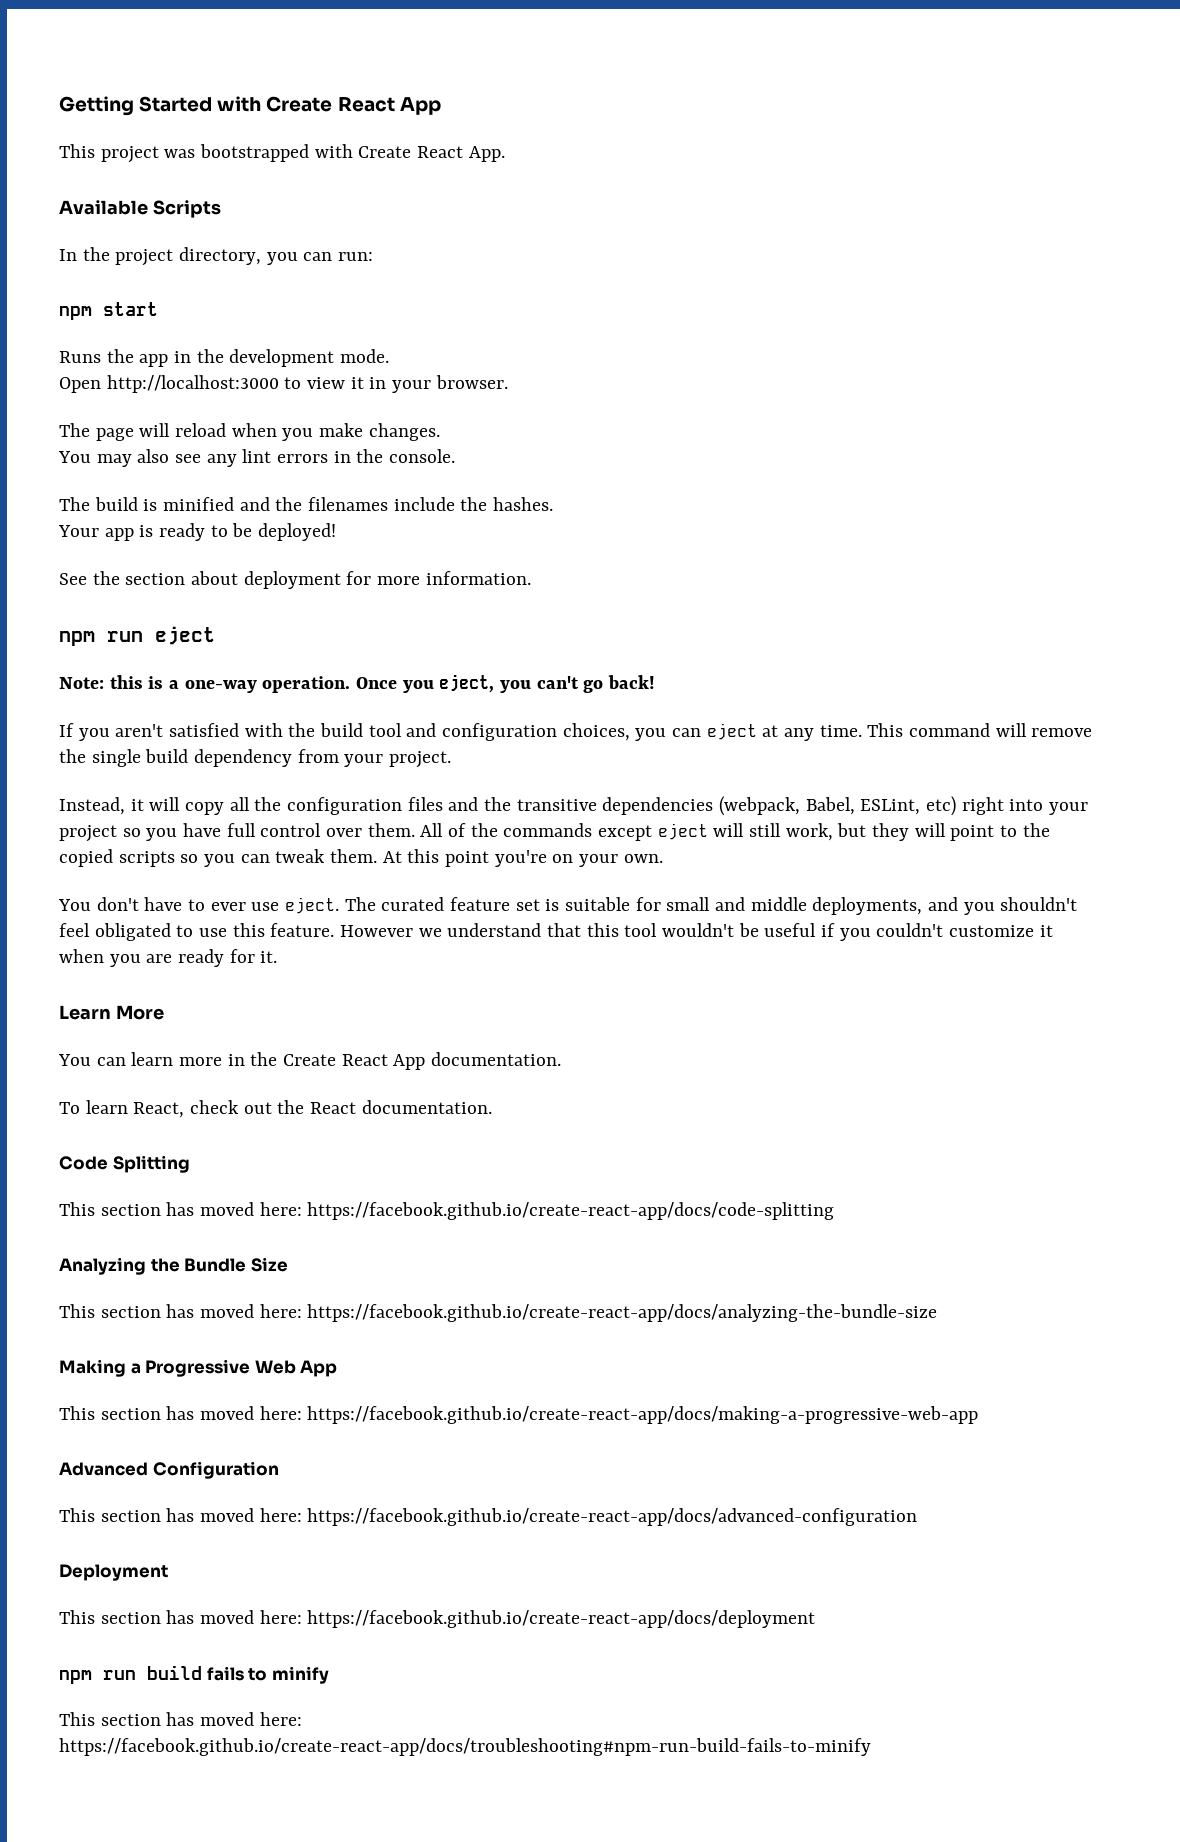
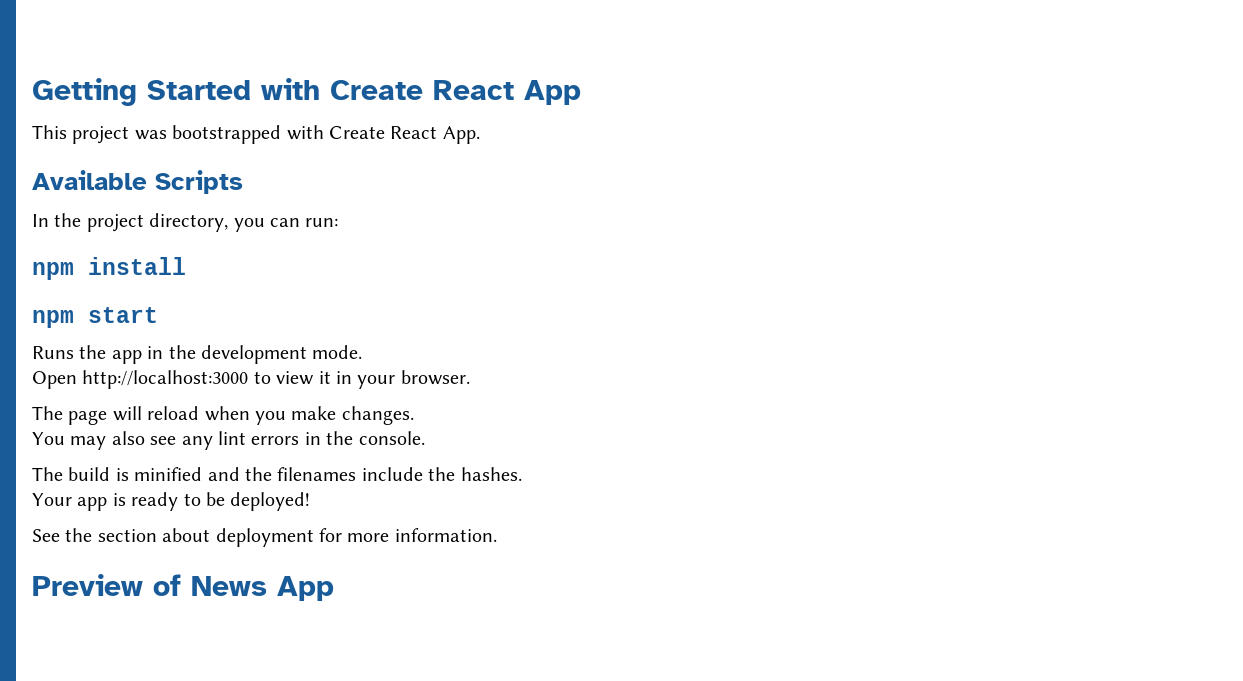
(374, 256) none -> [32,257,186,280] // npm install
[59,626,215,646] [59,674,656,693] [59,723,1093,741] [59,749,452,768] [59,796,1089,816] [59,823,1050,842] [59,849,663,867] [58,897,1078,915] [59,923,1053,941] [59,949,278,967] [59,1005,164,1020] [58,1052,562,1070] [59,1100,492,1118] [59,1155,190,1173] [59,1202,835,1220] [59,1257,288,1275] [59,1304,938,1322] [59,1359,338,1377] [59,1406,979,1424] [59,1461,279,1479] [59,1508,918,1526] [59,1564,168,1581] [59,1610,816,1628] [59,1665,329,1684] [59,1712,302,1726] [59,1738,871,1756] npm run eject // Note: this is a one-way operation. Once you eject, you can't go back! // If you aren't satisfied with the build tool and configuration choices, you can eject at any time. This command will remove the single build dependency from your project. // Instead, it will copy all the configuration files and the transitive dependencies (webpack, Babel, ESLint, etc) right into your project so you have full control over them. All of the commands except eject will still work, but they will point to the copied scripts so you can tweak them. At this point you're on your own. // You don't have to ever use eject. The curated feature set is suitable for small and middle deployments, and you shouldn't feel obligated to use this feature. However we understand that this tool wouldn't be useful if you couldn't customize it when you are ready for it. // Learn More // You can learn more in the Create React App documentation. // To learn React, check out the React documentation. // Code Splitting // This section has moved here: https://facebook.github.io/create-react-app/docs/code-splitting // Analyzing the Bundle Size // This section has moved here: https://facebook.github.io/create-react-app/docs/analyzing-the-bundle-size // Making a Progressive Web App // This section has moved here: https://facebook.github.io/create-react-app/docs/making-a-progressive-web-app // Advanced Configuration // This section has moved here: https://facebook.github.io/create-react-app/docs/advanced-configuration // Deployment // This section has moved here: https://facebook.github.io/create-react-app/docs/deployment // npm run build fails to minify // This section has moved here: https://facebook.github.io/create-react-app/docs/troubleshooting#npm-run-build-fails-to-minify -> [32,574,334,601] Preview of News App

